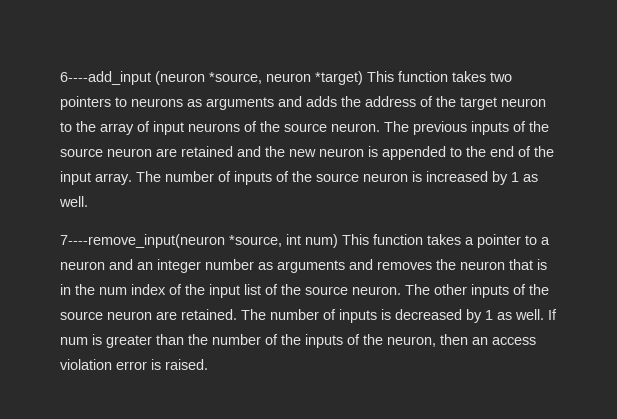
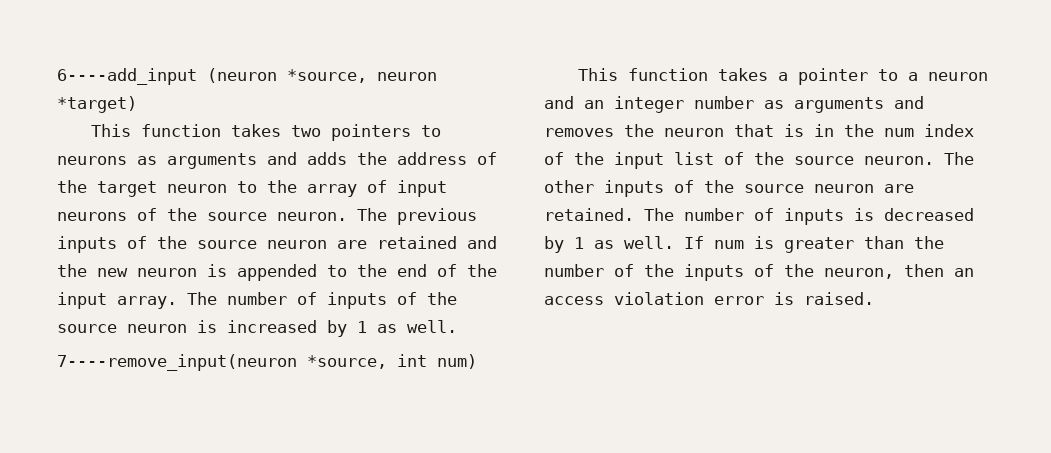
(363, 78) none -> (137, 104) //
(338, 241) none -> (477, 361) //

